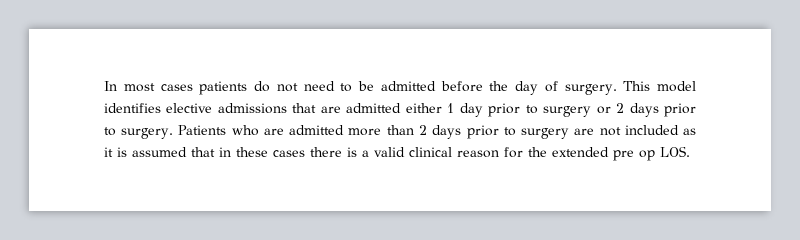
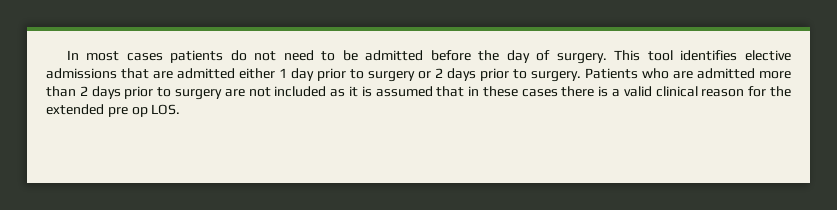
[657,81,696,92] model -> [647,50,673,61] tool

